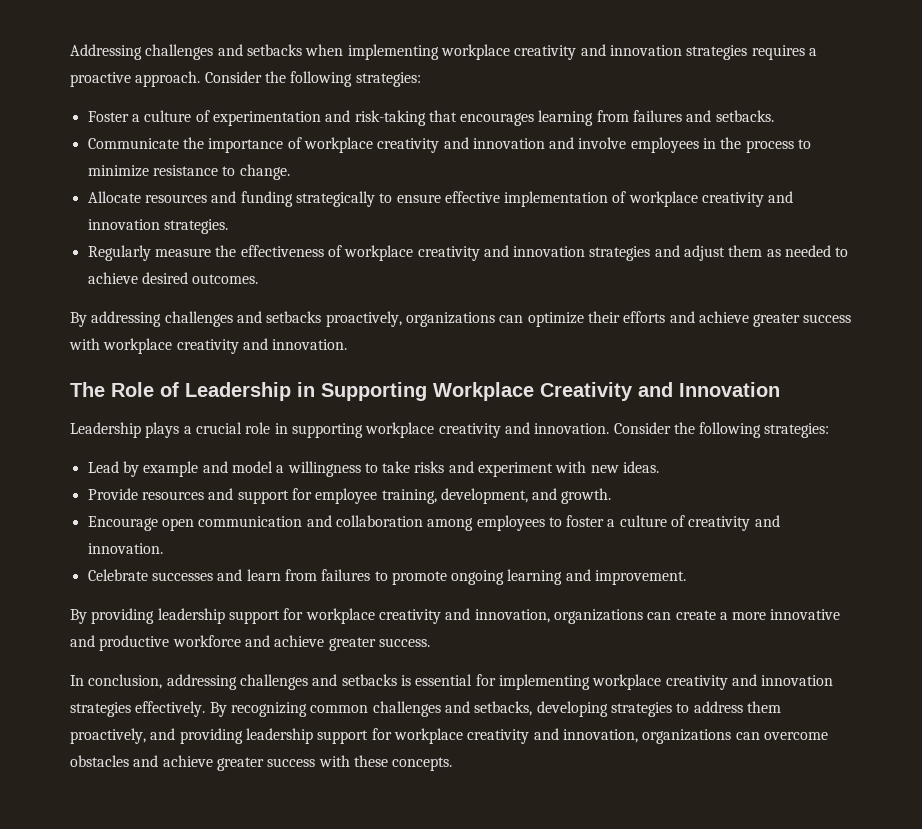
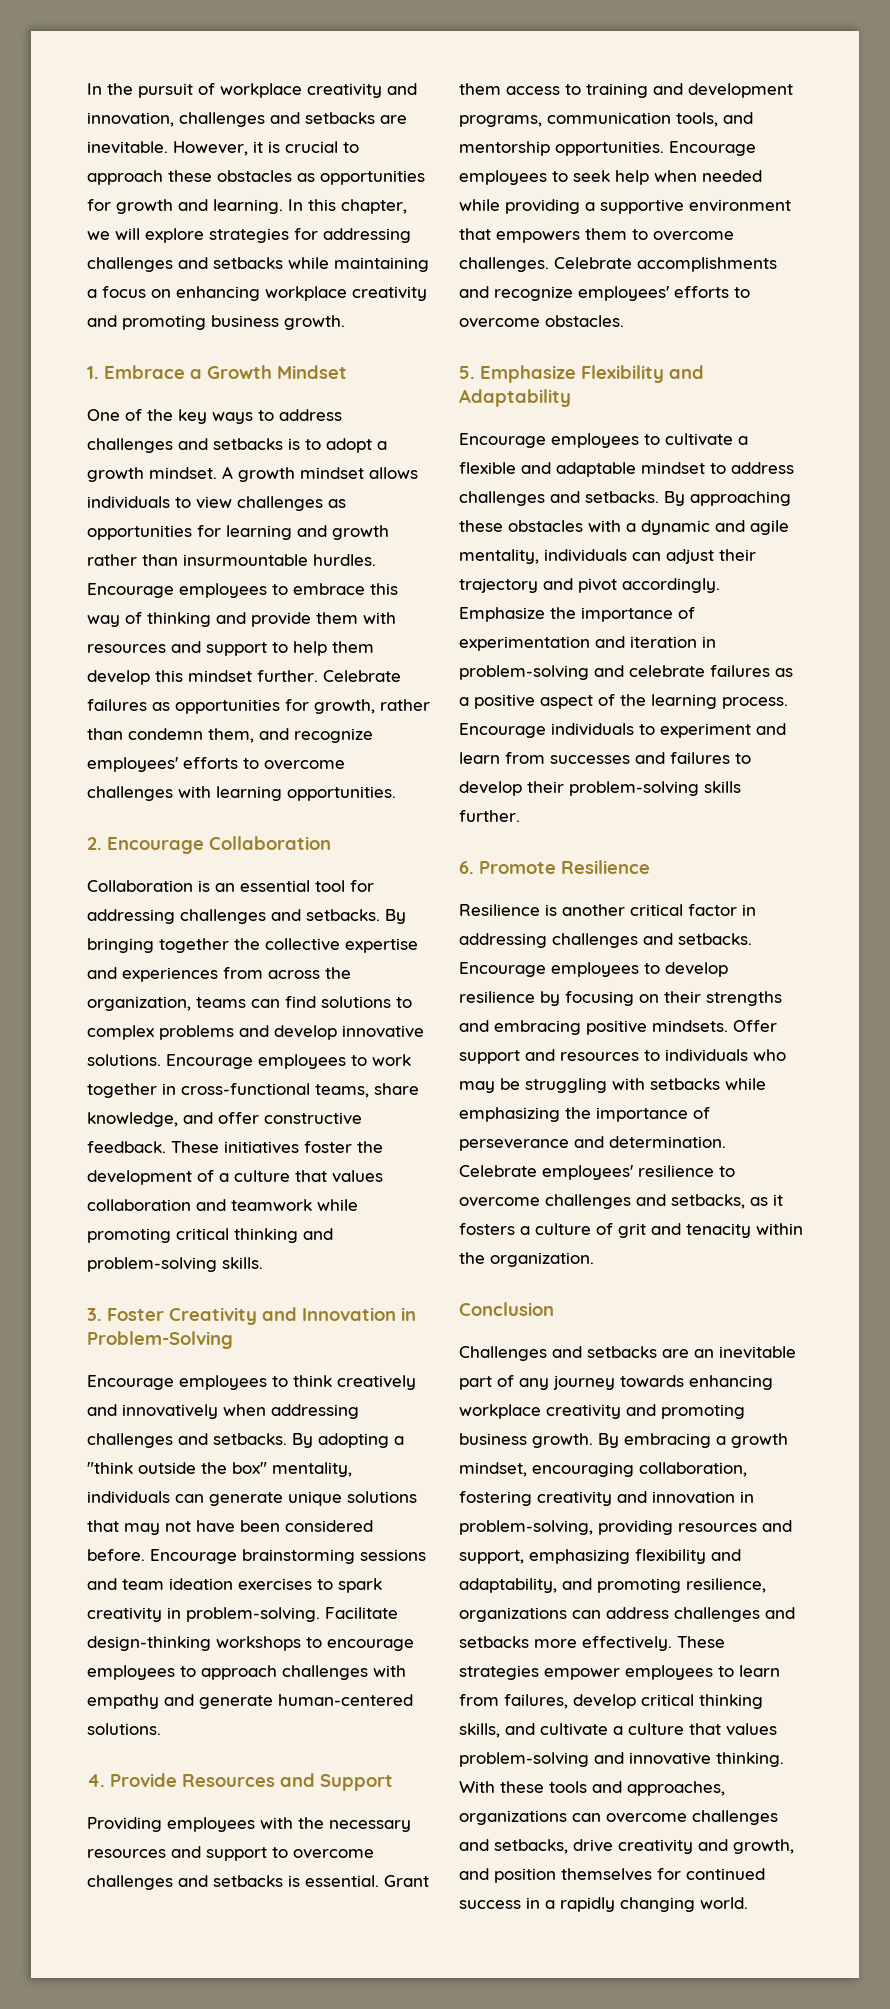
[70,44,817,60] [70,71,421,87] [87,110,774,126] [87,137,812,153] [87,164,290,180] [87,191,794,207] [87,219,228,234] [87,245,849,261] [87,272,259,284] [70,311,852,327] [69,338,348,354] [70,382,780,401] [70,422,830,438] [87,461,660,477] [87,488,612,504] [87,515,780,531] [87,543,163,554] [87,569,687,585] [70,608,841,624] [70,635,430,651] [70,674,834,690] [70,701,781,717] [70,728,828,744] [70,755,453,771] Addressing challenges and setbacks when implementing workplace creativity and innovation strategies requires a proactive approach. Consider the following strategies: // Foster a culture of experimentation and risk-taking that encourages learning from failures and setbacks. // Communicate the importance of workplace creativity and innovation and involve employees in the process to minimize resistance to change. // Allocate resources and funding strategically to ensure effective implementation of workplace creativity and innovation strategies. // Regularly measure the effectiveness of workplace creativity and innovation strategies and adjust them as needed to achieve desired outcomes. // By addressing challenges and setbacks proactively, organizations can optimize their efforts and achieve greater success with workplace creativity and innovation. // The Role of Leadership in Supporting Workplace Creativity and Innovation // Leadership plays a crucial role in supporting workplace creativity and innovation. Consider the following strategies: // Lead by example and model a willingness to take risks and experiment with new ideas. // Provide resources and support for employee training, development, and growth. // Encourage open communication and collaboration among employees to foster a culture of creativity and innovation. // Celebrate successes and learn from failures to promote ongoing learning and improvement. // By providing leadership support for workplace creativity and innovation, organizations can create a more innovative and productive workforce and achieve greater success. // In conclusion, addressing challenges and setbacks is essential for implementing workplace creativity and innovation strategies effectively. By recognizing common challenges and setbacks, developing strategies to address them proactively, and providing leadership support for workplace creativity and innovation, organizations can overcome obstacles and achieve greater success with these concepts. -> [87,83,417,98] [87,112,407,127] [87,141,359,156] [87,170,425,185] [87,199,407,214] [87,228,411,243] [87,257,429,272] [87,286,427,301] [87,315,345,330] [87,365,347,379] [87,409,342,424] [87,438,387,453] [87,466,418,482] [87,496,346,511] [87,525,389,540] [87,554,376,566] [87,583,398,598] [87,612,396,627] [87,641,374,656] [87,670,401,685] [87,699,430,714] [87,728,373,743] [87,757,345,772] [87,786,396,801] [87,836,331,854] [87,880,374,892] [87,909,406,924] [87,938,418,953] [87,967,351,982] [87,996,412,1011] [87,1025,424,1040] [87,1054,411,1069] [87,1083,419,1098] [87,1112,362,1127] [87,1141,383,1154] [87,1170,383,1185] [87,1199,358,1211] [87,1228,333,1243] [87,1257,263,1272] [87,1307,416,1325] [87,1331,233,1349] [87,1375,416,1390] [87,1404,359,1419] [87,1433,404,1448] [87,1462,352,1477] [87,1491,417,1506] [87,1520,373,1535] [87,1549,426,1564] [87,1578,382,1593] [87,1607,398,1622] [87,1636,414,1651] [87,1665,406,1680] [87,1694,413,1709] [87,1723,161,1735] [87,1773,393,1791] [87,1817,411,1832] [87,1846,374,1861] [87,1875,429,1890] [459,83,793,98] [459,112,753,127] [459,141,756,156] [459,170,762,185] [459,199,791,214] [459,228,734,243] [459,257,777,272] [459,286,750,301] [459,315,624,328] [459,365,704,383] [459,389,571,407] [459,433,748,448] [459,462,794,477] [459,491,791,506] [459,520,789,535] [459,549,756,564] [459,578,720,593] [459,607,695,622] [459,636,716,651] [459,665,793,680] [459,694,788,709] [459,723,786,738] [459,752,751,764] [459,781,741,796] [459,810,520,822] [459,860,650,874] [459,904,756,916] [459,933,752,948] [459,962,728,977] [459,991,782,1006] [459,1020,777,1035] [459,1049,786,1064] [459,1078,766,1093] [459,1107,710,1122] [459,1136,726,1151] [459,1165,735,1180] [459,1194,783,1209] [459,1223,803,1238] [459,1252,594,1267] [459,1302,554,1316] [459,1346,796,1361] [459,1375,773,1390] [459,1404,745,1419] [459,1433,788,1448] [459,1462,747,1477] [459,1491,754,1506] [459,1520,792,1535] [459,1549,741,1564] [459,1578,766,1593] [459,1607,795,1622] [459,1636,725,1651] [459,1665,780,1680] [459,1694,763,1709] [459,1723,777,1738] [459,1752,784,1767] [459,1781,725,1796] [459,1810,778,1825] [459,1839,794,1854] [459,1868,765,1883] [459,1897,748,1912] In the pursuit of workplace creativity and innovation, challenges and setbacks are inevitable. However, it is crucial to approach these obstacles as opportunities for growth and learning. In this chapter, we will explore strategies for addressing challenges and setbacks while maintaining a focus on enhancing workplace creativity and promoting business growth. // 1. Embrace a Growth Mindset // One of the key ways to address challenges and setbacks is to adopt a growth mindset. A growth mindset allows individuals to view challenges as opportunities for learning and growth rather than insurmountable hurdles. Encourage employees to embrace this way of thinking and provide them with resources and support to help them develop this mindset further. Celebrate failures as opportunities for growth, rather than condemn them, and recognize employees' efforts to overcome challenges with learning opportunities. // 2. Encourage Collaboration // Collaboration is an essential tool for addressing challenges and setbacks. By bringing together the collective expertise and experiences from across the organization, teams can find solutions to complex problems and develop innovative solutions. Encourage employees to work together in cross-functional teams, share knowledge, and offer constructive feedback. These initiatives foster the development of a culture that values collaboration and teamwork while promoting critical thinking and problem-solving skills. // 3. Foster Creativity and Innovation in Problem-Solving // Encourage employees to think creatively and innovatively when addressing challenges and setbacks. By adopting a "think outside the box" mentality, individuals can generate unique solutions that may not have been considered before. Encourage brainstorming sessions and team ideation exercises to spark creativity in problem-solving. Facilitate design-thinking workshops to encourage employees to approach challenges with empathy and generate human-centered solutions. // 4. Provide Resources and Support // Providing employees with the necessary resources and support to overcome challenges and setbacks is essential. Grant them access to training and development programs, communication tools, and mentorship opportunities. Encourage employees to seek help when needed while providing a supportive environment that empowers them to overcome challenges. Celebrate accomplishments and recognize employees' efforts to overcome obstacles. // 5. Emphasize Flexibility and Adaptability // Encourage employees to cultivate a flexible and adaptable mindset to address challenges and setbacks. By approaching these obstacles with a dynamic and agile mentality, individuals can adjust their trajectory and pivot accordingly. Emphasize the importance of experimentation and iteration in problem-solving and celebrate failures as a positive aspect of the learning process. Encourage individuals to experiment and learn from successes and failures to develop their problem-solving skills further. // 6. Promote Resilience // Resilience is another critical factor in addressing challenges and setbacks. Encourage employees to develop resilience by focusing on their strengths and embracing positive mindsets. Offer support and resources to individuals who may be struggling with setbacks while emphasizing the importance of perseverance and determination. Celebrate employees' resilience to overcome challenges and setbacks, as it fosters a culture of grit and tenacity within the organization. // Conclusion // Challenges and setbacks are an inevitable part of any journey towards enhancing workplace creativity and promoting business growth. By embracing a growth mindset, encouraging collaboration, fostering creativity and innovation in problem-solving, providing resources and support, emphasizing flexibility and adaptability, and promoting resilience, organizations can address challenges and setbacks more effectively. These strategies empower employees to learn from failures, develop critical thinking skills, and cultivate a culture that values problem-solving and innovative thinking. With these tools and approaches, organizations can overcome challenges and setbacks, drive creativity and growth, and position themselves for continued success in a rapidly changing world.

